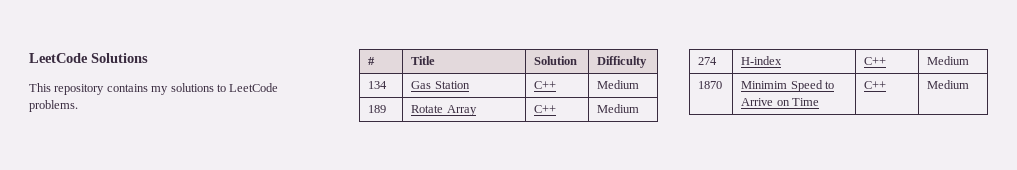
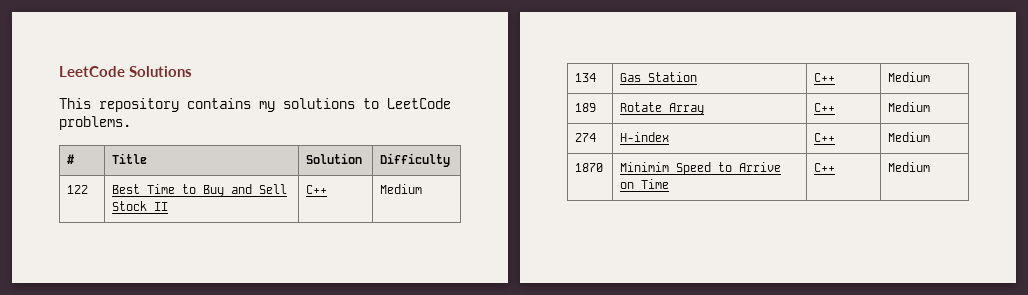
(648, 62) none -> [67,185,89,194] [112,184,288,197] [112,201,169,211] [306,185,328,194] [380,184,423,194] // 122 | Best Time to Buy and Sell Stock II | C++ | Medium

